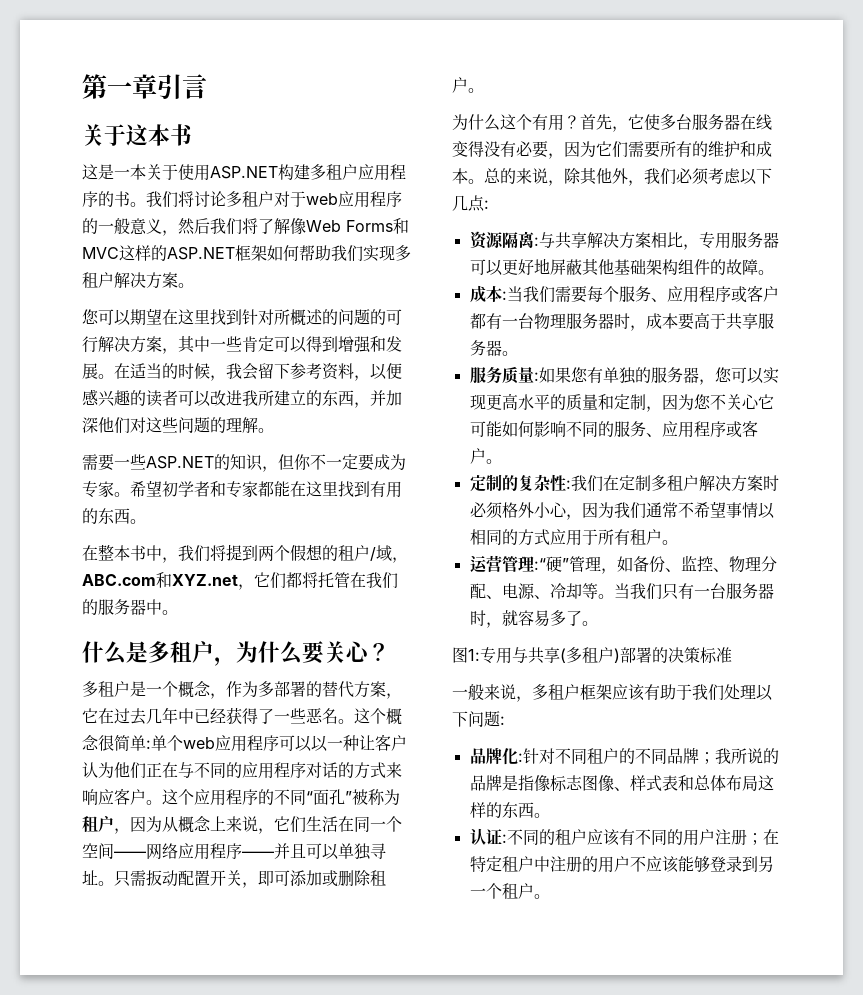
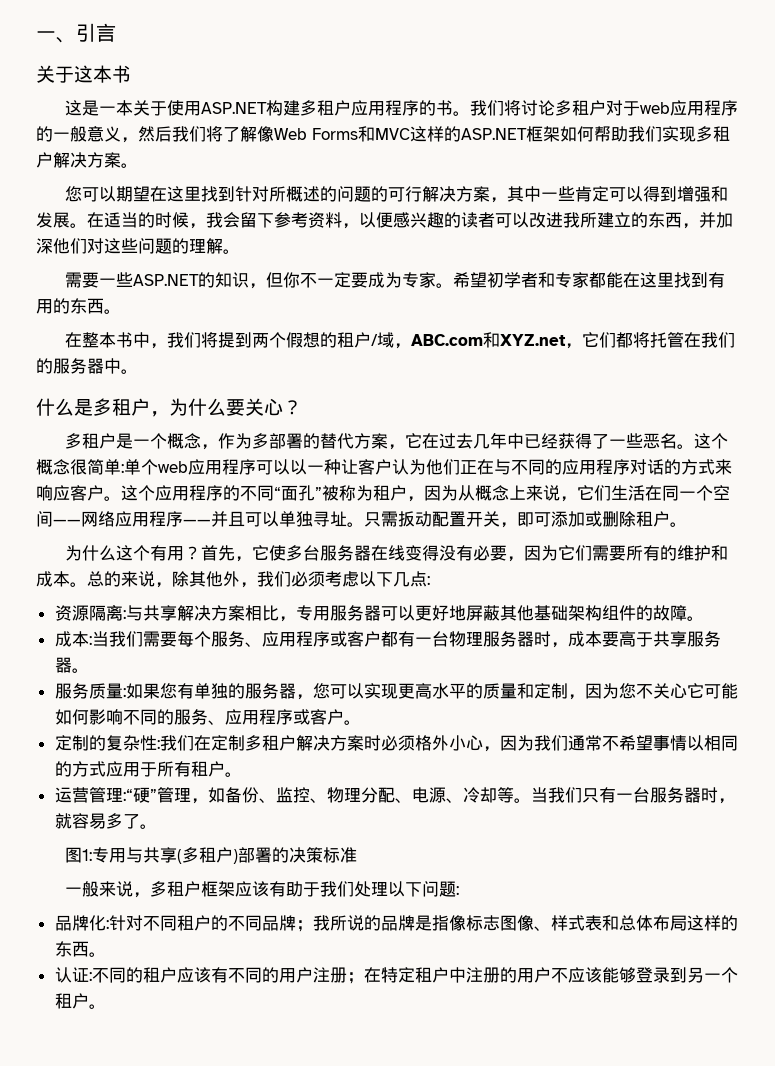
[82,74,157,99] 第一章 -> [36,31,76,43] 一、

